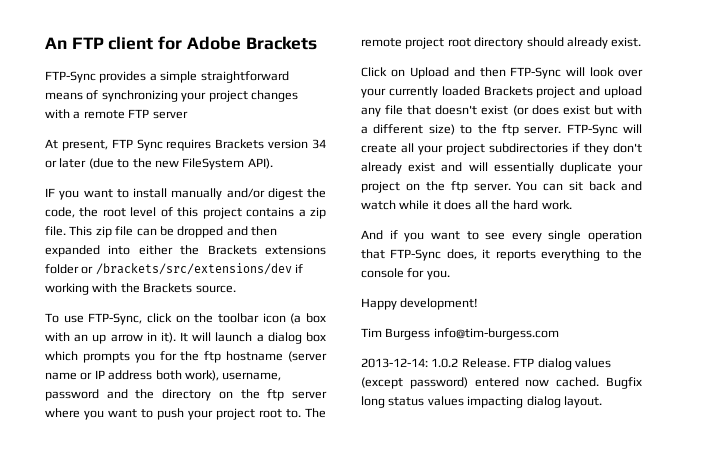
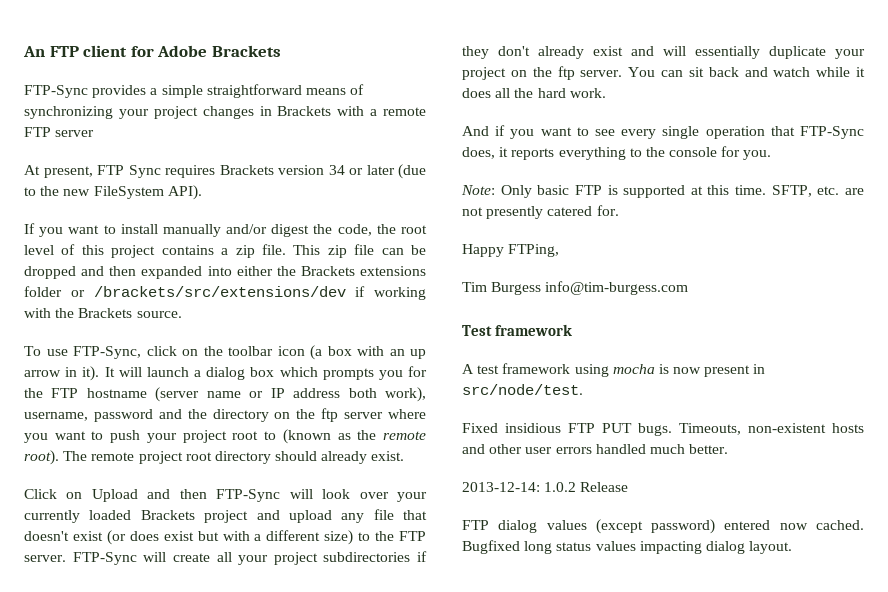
(298, 96) none -> [259,106,332,116] in Brackets
[45,188,55,197] IF -> [24,223,35,234] If
[204,351,222,363] ftp -> [51,388,79,398] FTP
[286,409,301,418] to. -> [264,429,426,444] [24,450,59,465] to (known as the remote root).
[501,124,519,136] ftp -> [399,531,426,541] FTP
(450, 275) none -> [461,185,864,198] [462,205,619,219] // Note: Only basic FTP is supported at this time. SFTP, etc. are not presently catered for.
[400,298,479,310] development! -> [508,244,560,257] FTPing,
(559, 334) none -> [462,324,573,336] [462,363,766,377] [462,384,583,395] [462,423,864,436] [462,444,729,454] // Test framework // A test framework using mocha is now present in src/node/test. // Fixed insidious FTP PUT bugs. Timeouts, non-existent hosts and other user errors handled much better.
[461,358,510,368] Release. -> [580,482,629,492] Release //
[606,377,642,389] Bugfix -> [462,540,520,554] Bugfixed

